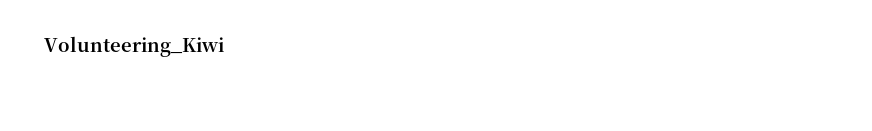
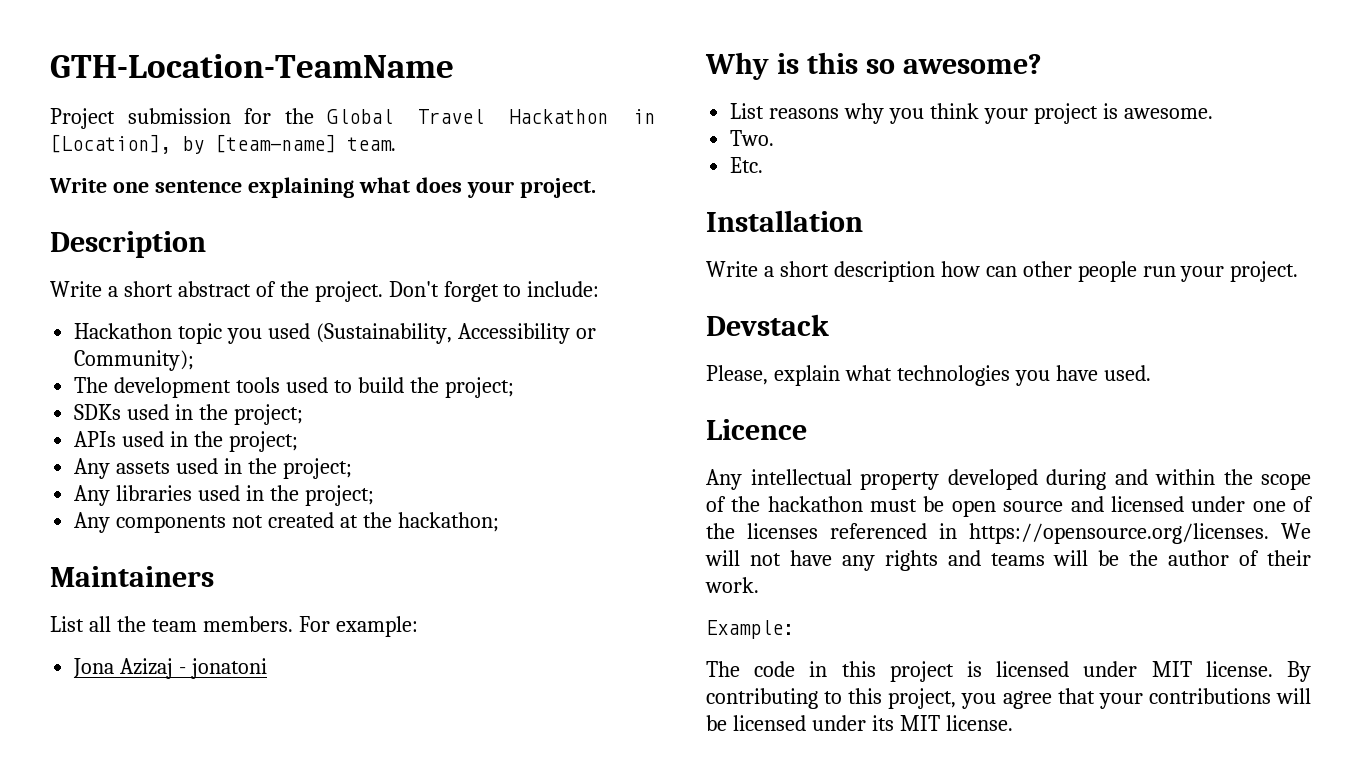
[44,36,224,57] Volunteering_Kiwi -> [50,54,454,78] [50,108,655,129] [50,134,396,154] [49,177,596,198] [50,231,206,258] [50,281,600,302] [74,323,596,344] [74,350,195,371] [74,377,514,398] [74,404,303,425] [74,431,298,452] [74,458,352,479] [74,485,374,506] [74,512,499,533] [50,566,214,587] [50,616,418,637] [73,658,268,679] [705,52,1042,80] [730,103,1213,124] [730,130,775,146] [730,157,764,173] [706,210,863,232] [706,261,1299,282] [706,314,829,336] [706,365,1151,386] [706,419,807,440] [706,469,1311,490] [706,496,1313,517] [706,523,1311,544] [705,550,1311,571] [705,577,759,593] [706,620,794,639] [706,661,1311,682] [706,688,1311,709] [706,715,1013,731] GTH-Location-TeamName // Project submission for the Global Travel Hackathon in [Location], by [team-name] team. // Write one sentence explaining what does your project. // Description // Write a short abstract of the project. Don't forget to include: // Hackathon topic you used (Sustainability, Accessibility or Community); // The development tools used to build the project; // SDKs used in the project; // APIs used in the project; // Any assets used in the project; // Any libraries used in the project; // Any components not created at the hackathon; // Maintainers // List all the team members. For example: // Jona Azizaj - jonatoni // Why is this so awesome? // List reasons why you think your project is awesome. // Two. // Etc. // Installation // Write a short description how can other people run your project. // Devstack // Please, explain what technologies you have used. // Licence // Any intellectual property developed during and within the scope of the hackathon must be open source and licensed under one of the licenses referenced in https://opensource.org/licenses. We will not have any rights and teams will be the author of their work. // Example: // The code in this project is licensed under MIT license. By contributing to this project, you agree that your contributions will be licensed under its MIT license.

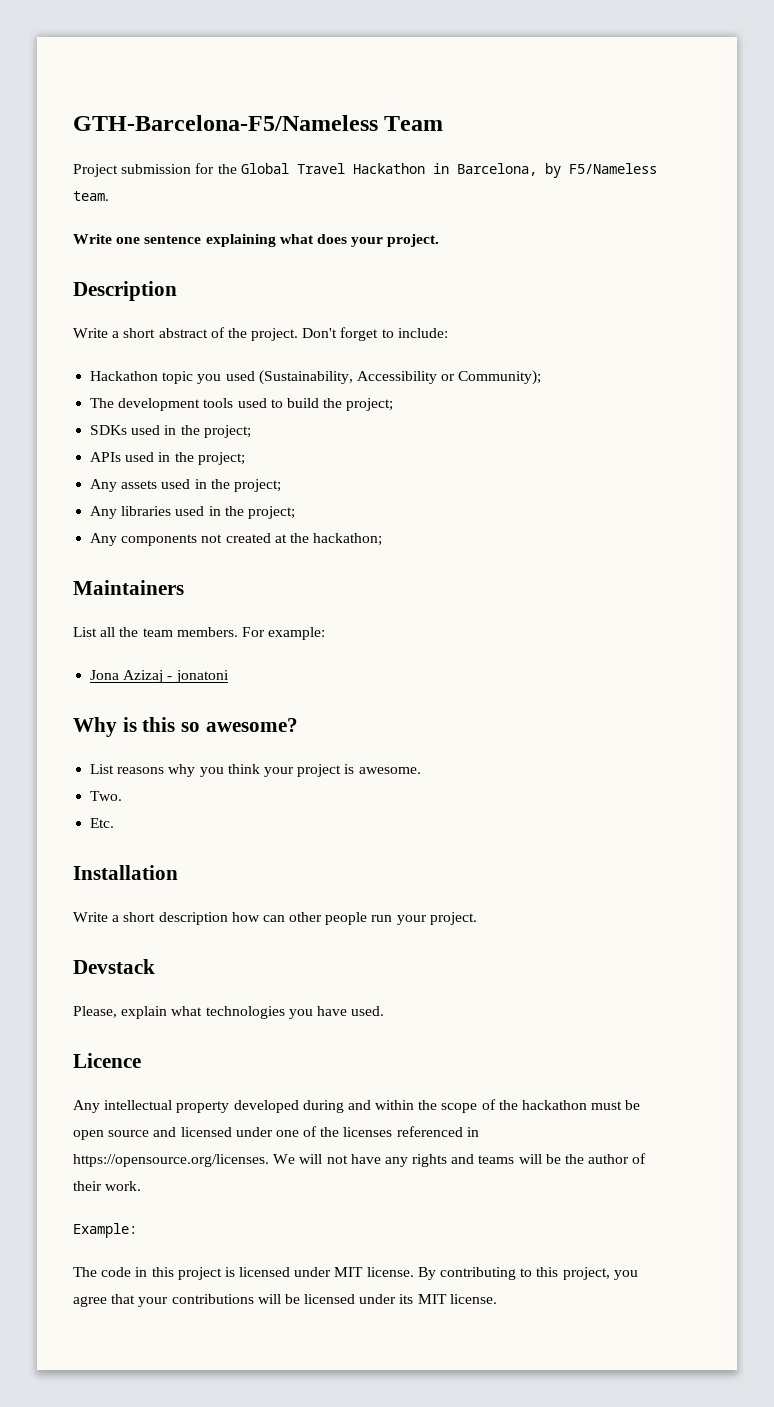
[50,54,454,78] GTH-Location-TeamName -> [73,115,444,131] GTH-Barcelona-F5/Nameless Team
[50,134,336,154] [Location], by [team-name] -> [456,163,657,178] Barcelona, by F5/Nameless

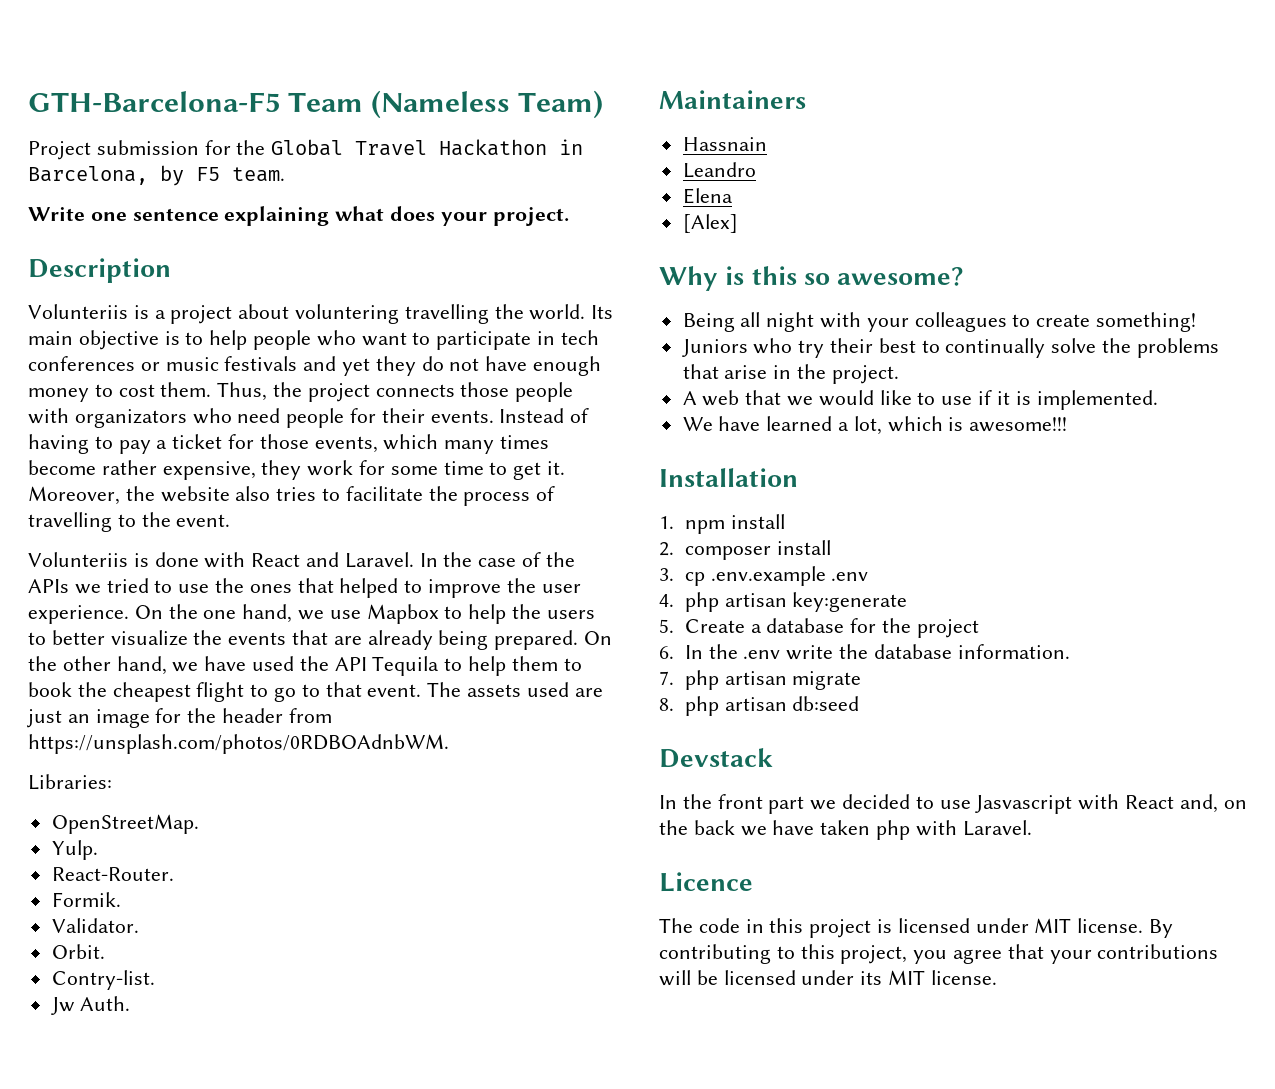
[73,115,378,131] GTH-Barcelona-F5/Nameless -> [28,91,280,112] GTH-Barcelona-F5
(444, 123) none -> [371,90,604,119] (Nameless Team)
[568,163,657,174] F5/Nameless -> [196,167,220,181] F5
[73,327,448,341] [90,370,542,385] [90,398,394,411] [90,425,251,438] [90,452,245,465] [90,479,281,492] [90,506,295,519] [90,533,383,546] [73,580,184,595] [73,627,326,640] [90,670,229,683] Write a short abstract of the project. Don't forget to include: // Hackathon topic you used (Sustainability, Accessibility or Community); // The development tools used to build the project; // SDKs used in the project; // APIs used in the project; // Any assets used in the project; // Any libraries used in the project; // Any components not created at the hackathon; // Maintainers // List all the team members. For example: // Jona Azizaj - jonatoni -> [28,304,614,324] [28,330,599,350] [28,356,602,376] [28,382,574,402] [28,408,590,428] [28,434,550,454] [28,460,566,480] [28,486,556,506] [28,512,231,532] [28,552,575,568] [28,578,581,598] [28,604,595,624] [28,630,613,650] [28,656,582,676] [28,682,603,702] [27,708,332,728] [28,734,449,754] [28,774,112,790] [51,814,199,834] [51,840,98,860] [51,867,174,881] [51,892,121,907] [51,918,139,933] [51,944,105,959] [51,970,155,990] [50,996,131,1015] [659,90,806,109] [682,137,767,151] [682,162,756,178] [682,188,733,204] [682,214,738,233] Volunteriis is a project about voluntering travelling the world. Its main objective is to help people who want to participate in tech conferences or music festivals and yet they do not have enough money to cost them. Thus, the project connects those people with organizators who need people for their events. Instead of having to pay a ticket for those events, which many times become rather expensive, they work for some time to get it. Moreover, the website also tries to facilitate the process of travelling to the event. // Volunteriis is done with React and Laravel. In the case of the APIs we tried to use the ones that helped to improve the user experience. On the one hand, we use Mapbox to help the users to better visualize the events that are already being prepared. On the other hand, we have used the API Tequila to help them to book the cheapest flight to go to that event. The assets used are just an image for the header from https://unsplash.com/photos/0RDBOAdnbWM. // Libraries: // OpenStreetMap. // Yulp. // React-Router. // Formik. // Validator. // Orbit. // Contry-list. // Jw Auth. // Maintainers // Hassnain // Leandro // Elena // [Alex]
[90,764,421,777] [90,791,123,801] [90,818,115,828] [73,865,178,880] [73,912,477,925] [73,959,155,974] [73,1006,385,1019] [73,1053,141,1068] [73,1099,641,1113] [73,1126,479,1140] [73,1153,647,1167] [73,1181,142,1191] [73,1223,137,1238] List reasons why you think your project is awesome. // Two. // Etc. // Installation // Write a short description how can other people run your project. // Devstack // Please, explain what technologies you have used. // Licence // Any intellectual property developed during and within the scope of the hackathon must be open source and licensed under one of the licenses referenced in https://opensource.org/licenses. We will not have any rights and teams will be the author of their work. // Example: -> [682,312,1197,332] [681,338,1219,358] [682,364,899,384] [682,390,1158,410] [682,416,1068,435] [659,468,798,487] [659,514,785,534] [659,540,831,560] [659,566,869,586] [659,592,908,612] [659,618,979,638] [659,644,1070,660] [659,670,862,690] [659,696,860,716] [659,748,773,768] [659,794,1247,814] [659,820,1032,840] [659,872,753,892] Being all night with your colleagues to create something! // Juniors who try their best to continually solve the problems that arise in the project. // A web that we would like to use if it is implemented. // We have learned a lot, which is awesome!!! // Installation // 1. npm install // 2. composer install // 3. cp .env.example .env // 4. php artisan key:generate // 5. Create a database for the project // 6. In the .env write the database information. // 7. php artisan migrate // 8. php artisan db:seed // Devstack // In the front part we decided to use Jasvascript with React and, on the back we have taken php with Laravel. // Licence

